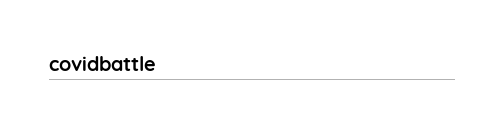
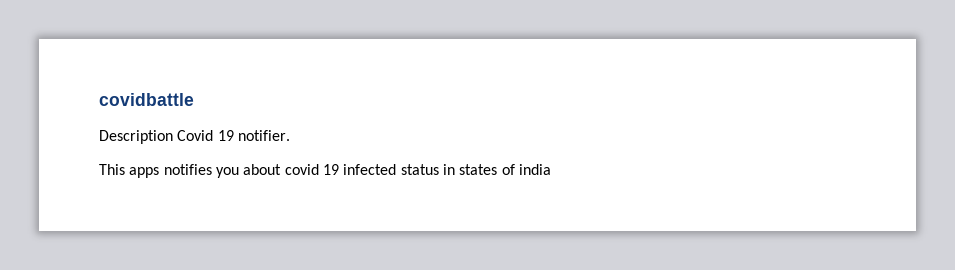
(156, 63) none -> [99,130,290,144] [99,164,551,178] // Description Covid 19 notifier. // This apps notifies you about covid 19 infected status in states of india

